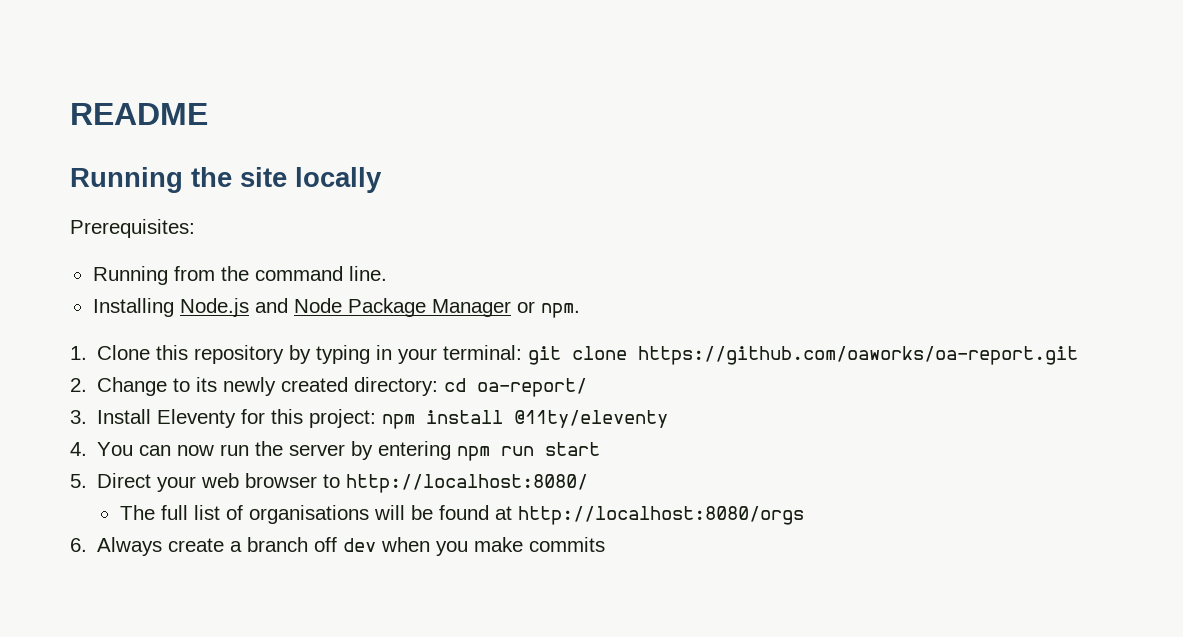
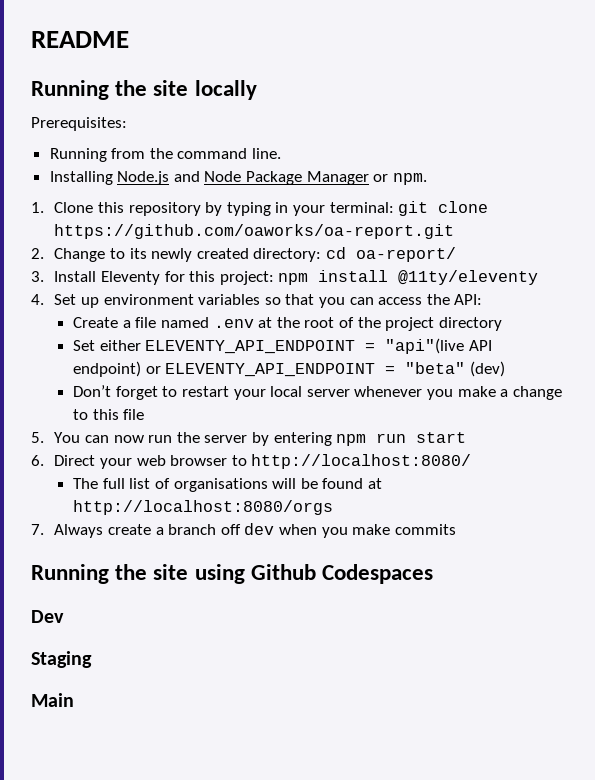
(87, 449) none -> [54,294,483,308] [73,317,502,331] [73,338,492,354] [73,361,505,377] [73,385,562,400] [73,409,145,420] [31,432,44,443] Set up environment variables so that you can access the API: // Create a file named .env at the root of the project directory // Set either ELEVENTY_API_ENDPOINT = "api"(live API endpoint) or ELEVENTY_API_ENDPOINT = "beta" (dev) // Don’t forget to restart your local server whenever you make a change to this file // 5.
[70,474,87,488] 5. -> [31,455,44,466] 6.
[70,538,87,552] 6. -> [31,524,44,535] 7.
(606, 544) none -> [31,564,434,584] [31,610,64,623] [31,651,92,668] [31,693,74,707] // Running the site using Github Codespaces // Dev // Staging // Main

